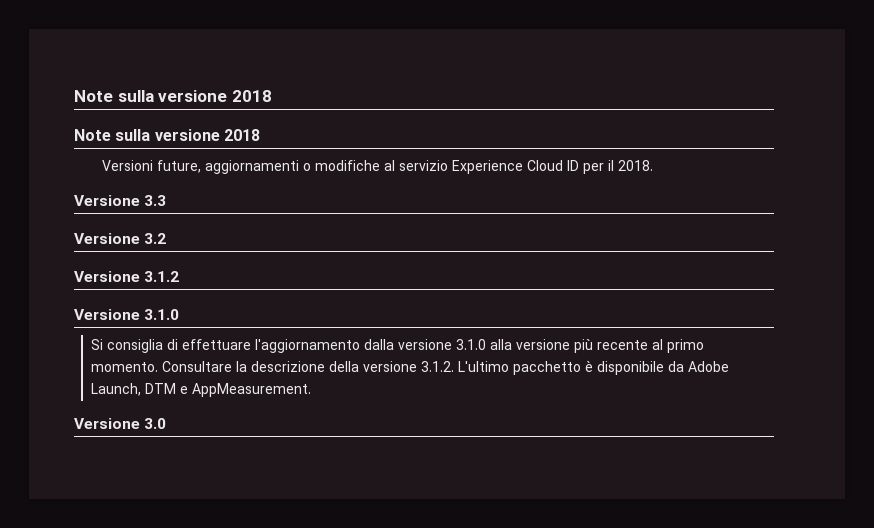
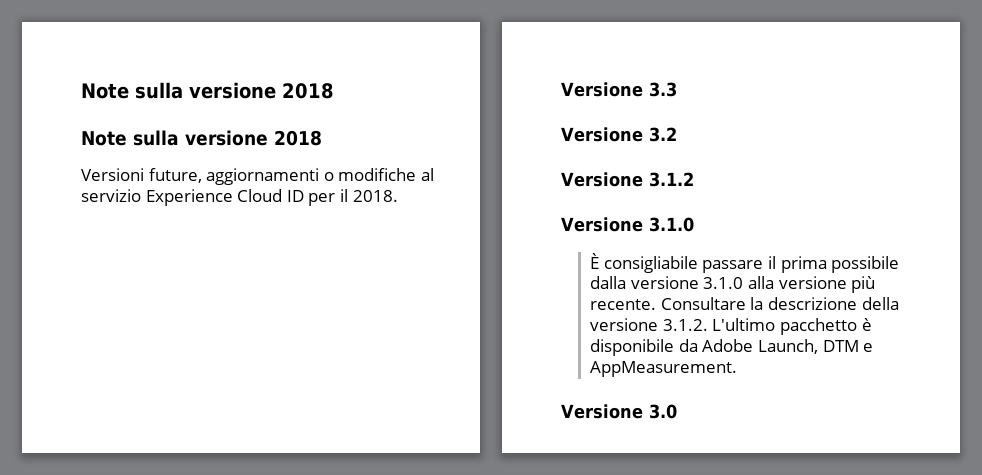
[90,339,360,353] Si consiglia di effettuare l'aggiornamento -> [590,253,900,273] È consigliabile passare il prima possibile
[596,339,704,353] [90,362,158,372] recente al primo momento. -> [590,299,657,310] recente.

